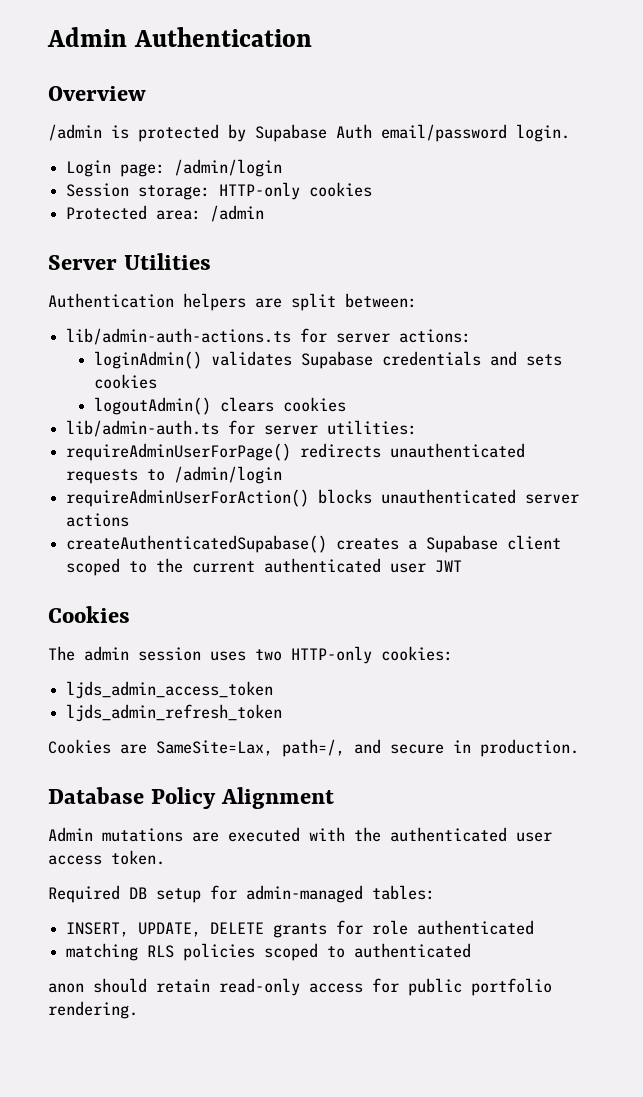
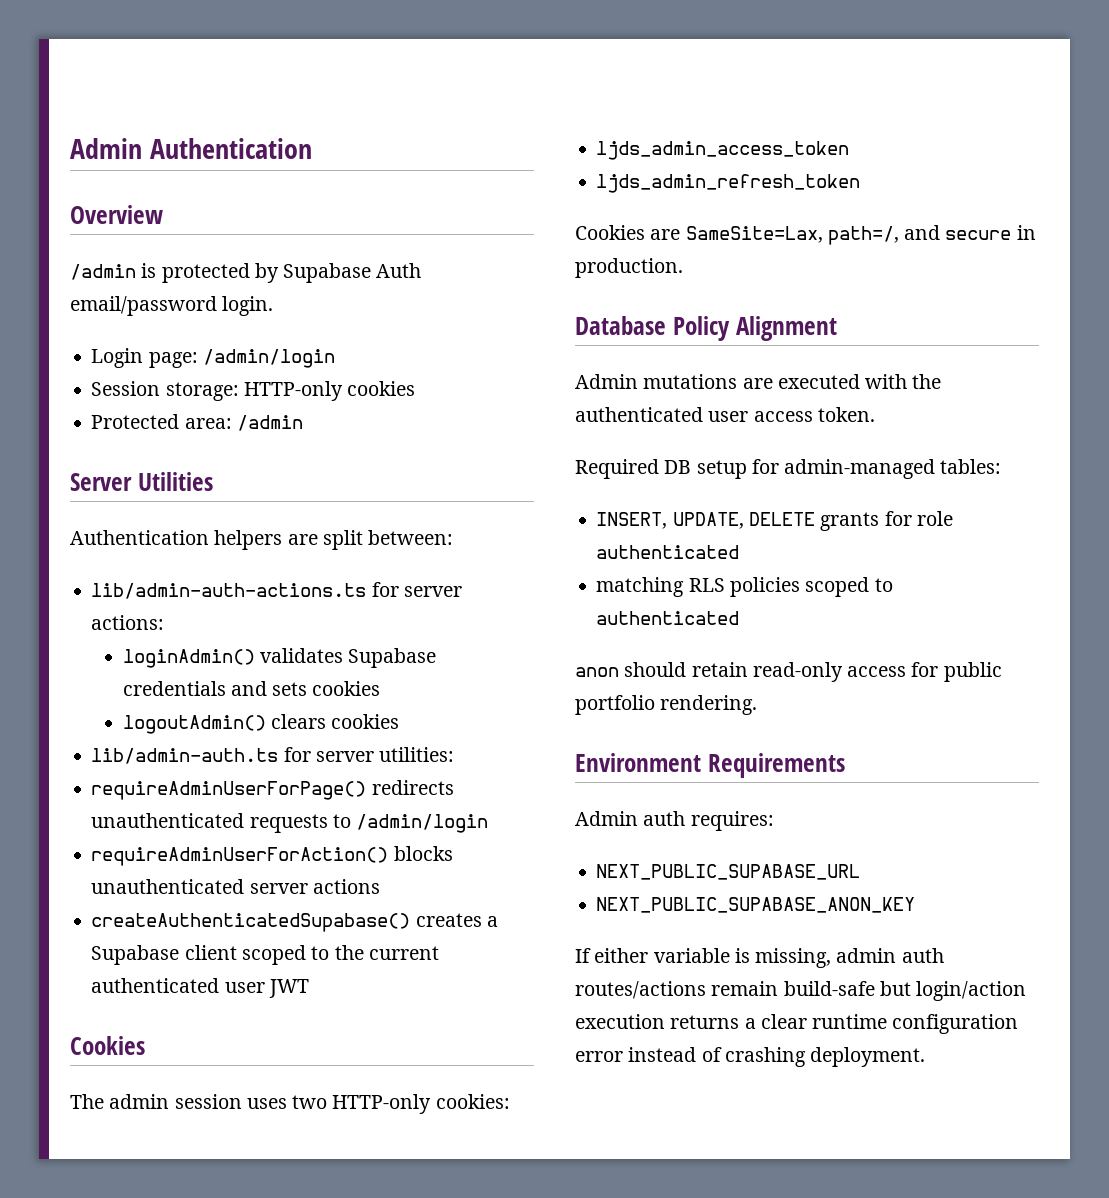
(138, 1010) none -> [575,753,845,778] [575,811,774,831] [596,864,861,880] [596,897,916,913] [575,948,944,968] [575,981,1027,1001] [575,1014,1019,1034] [575,1047,926,1067] // Environment Requirements // Admin auth requires: // NEXT_PUBLIC_SUPABASE_URL // NEXT_PUBLIC_SUPABASE_ANON_KEY // If either variable is missing, admin auth routes/actions remain build-safe but login/action execution returns a clear runtime configuration error instead of crashing deployment.

